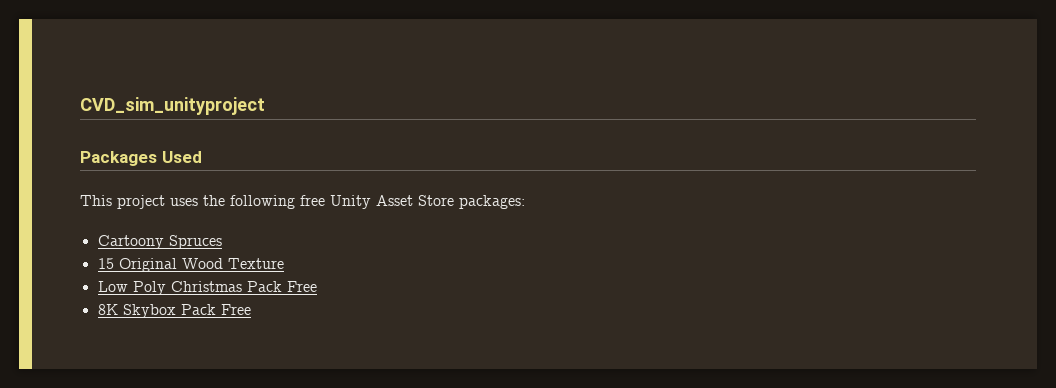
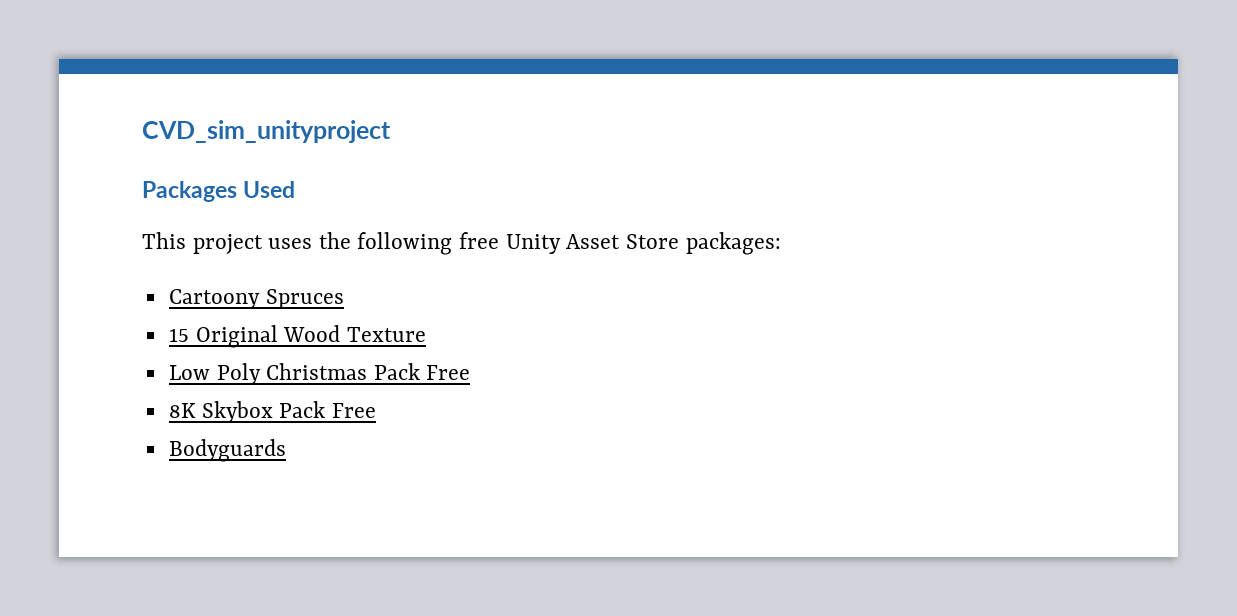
(251, 309) none -> [168,439,286,462] // Bodyguards

